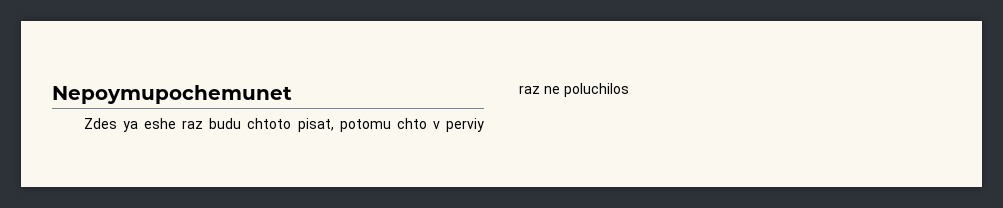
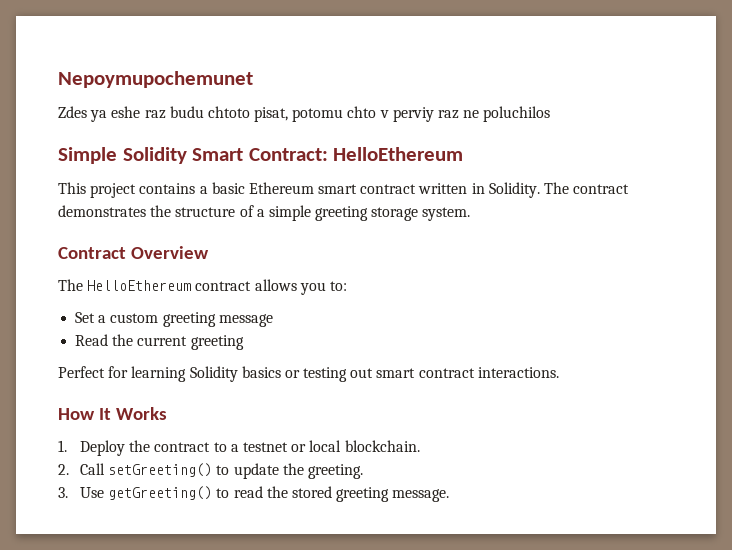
(629, 90) none -> [58,147,464,164] [58,182,630,198] [58,205,471,221] [58,246,210,259] [58,279,347,295] [75,312,273,327] [75,334,244,350] [58,366,559,382] [58,407,168,420] [58,440,420,456] [58,463,364,479] [58,486,450,502] // Simple Solidity Smart Contract: HelloEthereum // This project contains a basic Ethereum smart contract written in Solidity. The contract demonstrates the structure of a simple greeting storage system. // Contract Overview // The HelloEthereum contract allows you to: // Set a custom greeting message // Read the current greeting // Perfect for learning Solidity basics or testing out smart contract interactions. // How It Works // 1. Deploy the contract to a testnet or local blockchain. // 2. Call setGreeting() to update the greeting. // 3. Use getGreeting() to read the stored greeting message.

